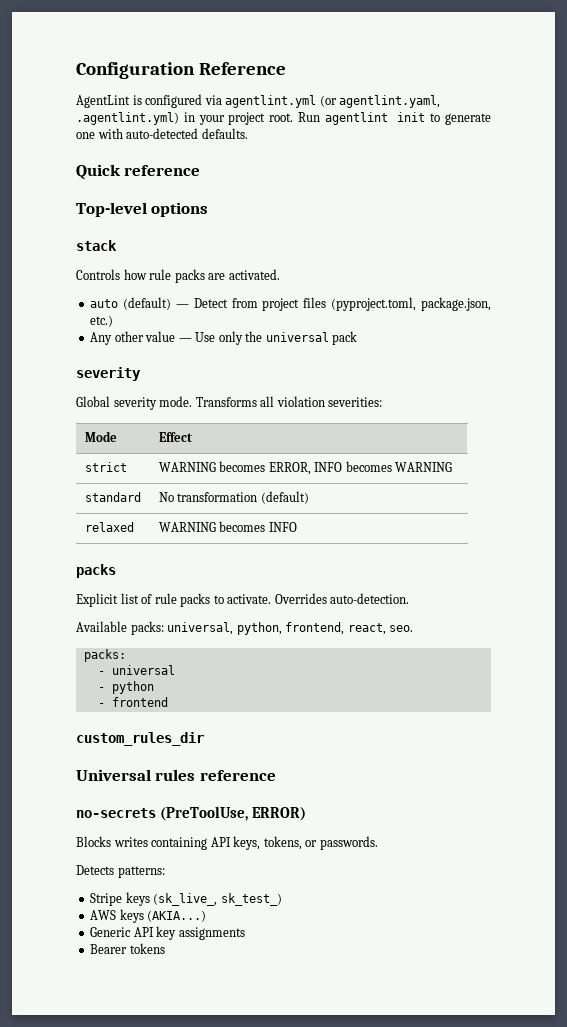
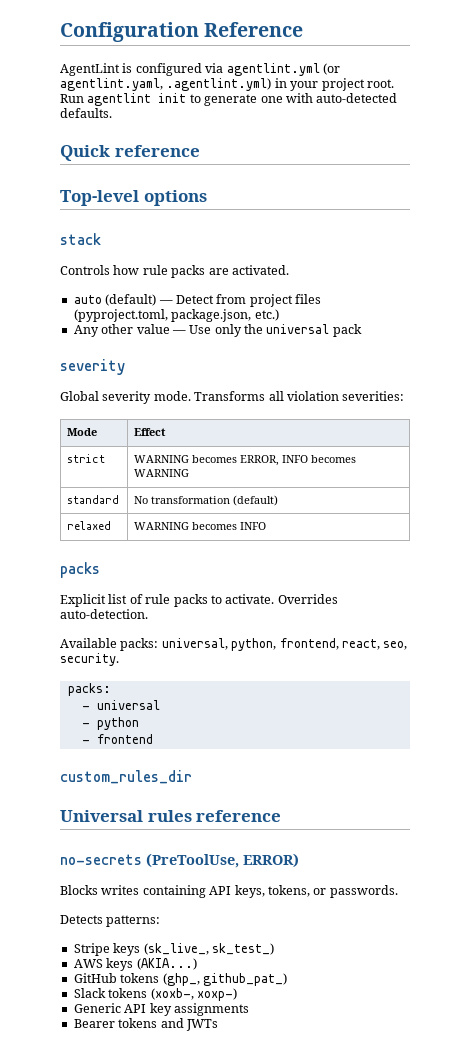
[389,625,414,632] seo. -> [383,641,408,650] [60,653,119,666] seo, security.
(207, 916) none -> [73,973,287,986] [73,988,237,1001] // GitHub tokens (ghp_, github_pat_) // Slack tokens (xoxb-, xoxp-)
(165, 948) none -> [160,1018,218,1031] and JWTs

